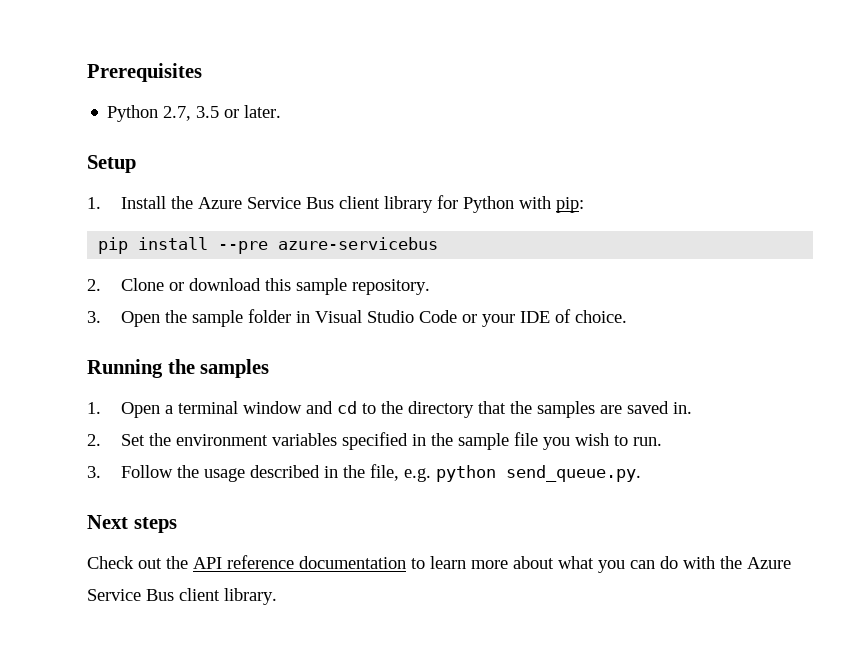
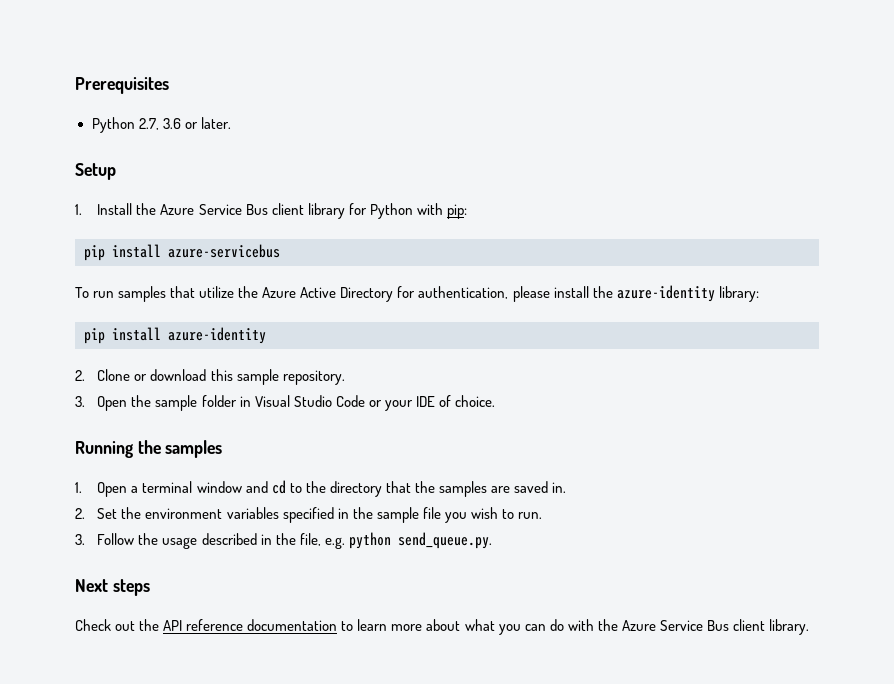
[196,106,220,118] 3.5 -> [162,118,181,129] 3.6
[218,241,269,254] --pre -> (161, 251) none
(439, 243) none -> [75,285,759,302] [84,327,266,344] // To run samples that utilize the Azure Active Directory for authentication, please install the azure-identity library: // pip install azure-identity

